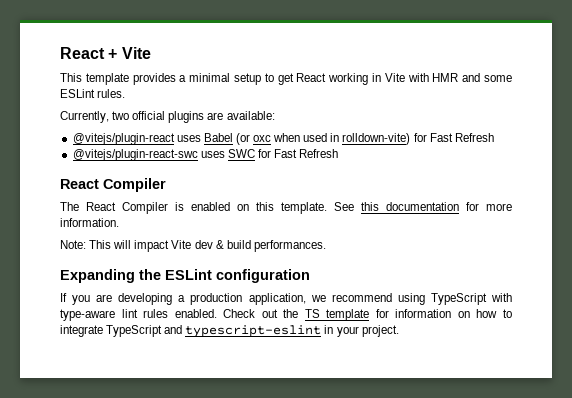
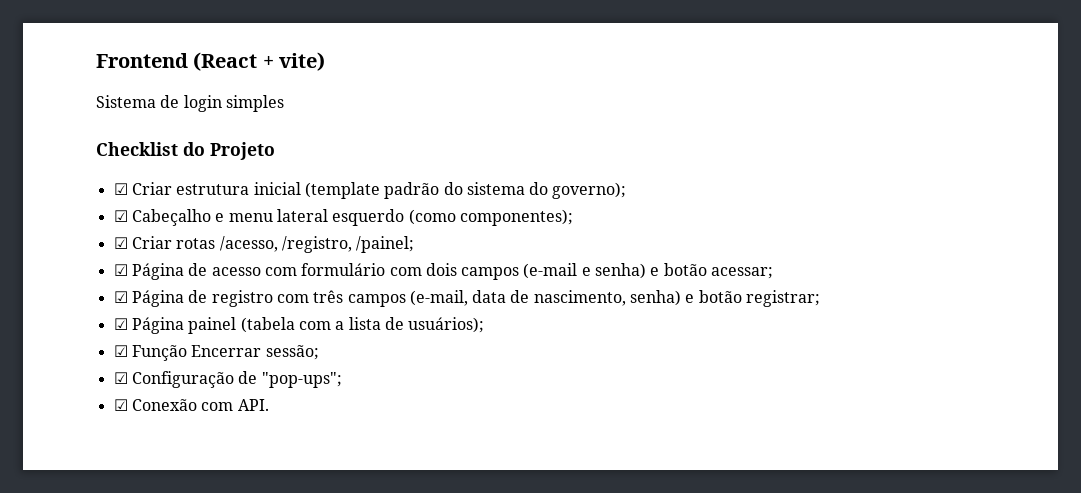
[60,47,151,59] [60,73,513,85] [60,89,126,98] [60,111,275,123] [72,133,494,145] [72,149,339,161] [60,178,166,192] [60,202,512,214] [60,218,119,227] [60,240,326,252] [60,269,310,283] [60,293,512,305] [60,309,513,321] [60,325,399,337] React + Vite // This template provides a minimal setup to get React working in Vite with HMR and some ESLint rules. // Currently, two official plugins are available: // @vitejs/plugin-react uses Babel (or oxc when used in rolldown-vite) for Fast Refresh // @vitejs/plugin-react-swc uses SWC for Fast Refresh // React Compiler // The React Compiler is enabled on this template. See this documentation for more information. // Note: This will impact Vite dev & build performances. // Expanding the ESLint configuration // If you are developing a production application, we recommend using TypeScript with type-aware lint rules enabled. Check out the TS template for information on how to integrate TypeScript and typescript-eslint in your project. -> [96,52,326,71] [96,95,284,112] [96,142,275,160] [113,182,627,199] [113,209,573,226] [113,236,415,253] [113,263,774,280] [113,290,821,307] [113,317,485,334] [113,345,319,361] [113,371,342,388] [113,399,269,411] Frontend (React + vite) // Sistema de login simples // Checklist do Projeto // ☑ Criar estrutura inicial (template padrão do sistema do governo); // ☑ Cabeçalho e menu lateral esquerdo (como componentes); // ☑ Criar rotas /acesso, /registro, /painel; // ☑ Página de acesso com formulário com dois campos (e-mail e senha) e botão acessar; // ☑ Página de registro com três campos (e-mail, data de nascimento, senha) e botão registrar; // ☑ Página painel (tabela com a lista de usuários); // ☑ Função Encerrar sessão; // ☑ Configuração de "pop-ups"; // ☑ Conexão com API.

